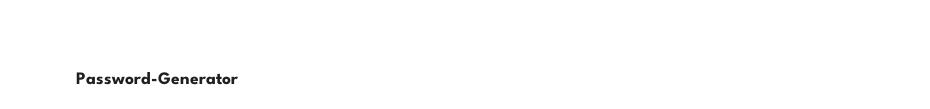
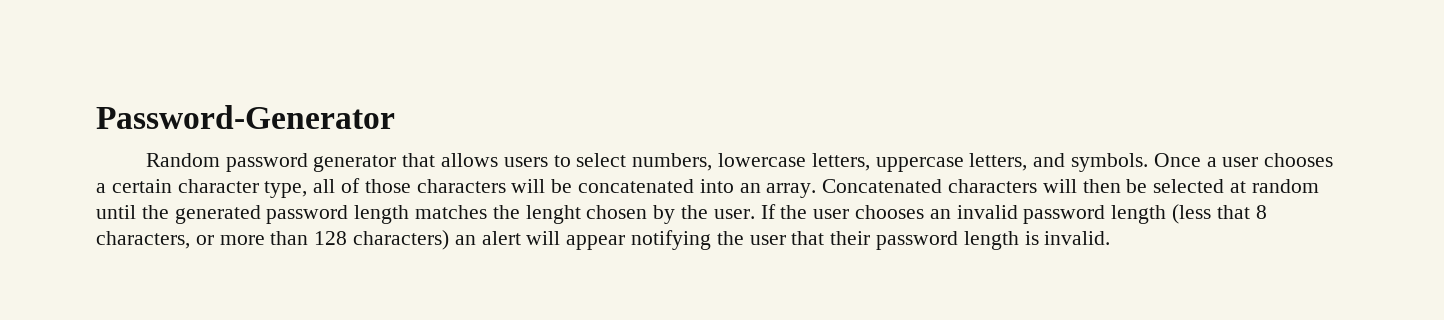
(238, 78) none -> [145,153,1334,172] [96,178,1319,198] [96,204,1267,224] [96,230,1111,250] // Random password generator that allows users to select numbers, lowercase letters, uppercase letters, and symbols. Once a user chooses a certain character type, all of those characters will be concatenated into an array. Concatenated characters will then be selected at random until the generated password length matches the lenght chosen by the user. If the user chooses an invalid password length (less that 8 characters, or more than 128 characters) an alert will appear notifying the user that their password length is invalid.

